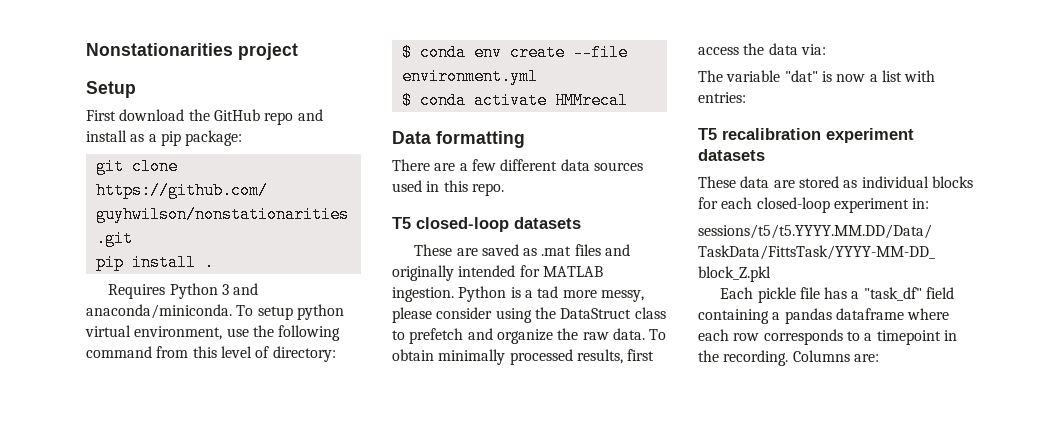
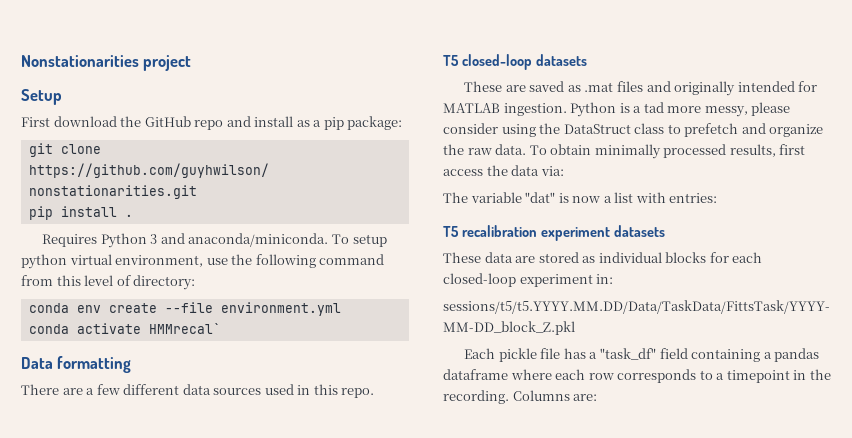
[401,44,412,61] $ -> (196, 282) none
[401,92,412,109] $ -> (341, 309) none
[554,92,628,109] HMMrecal -> [148,323,221,334] HMMrecal`

